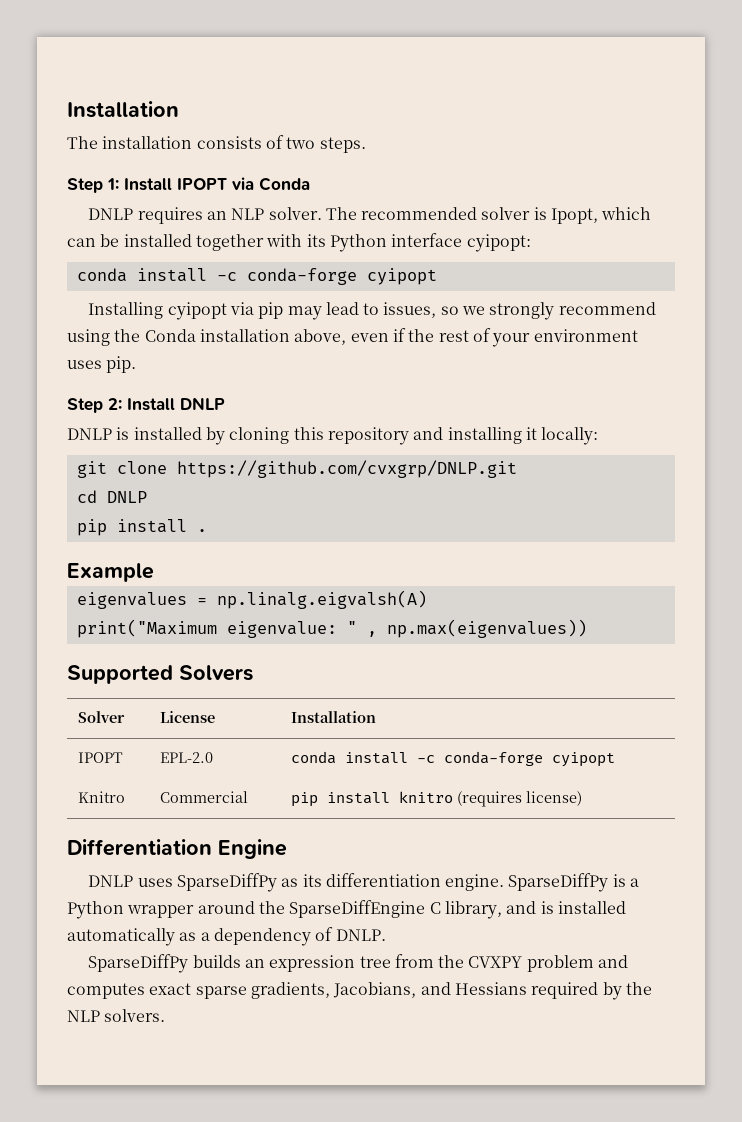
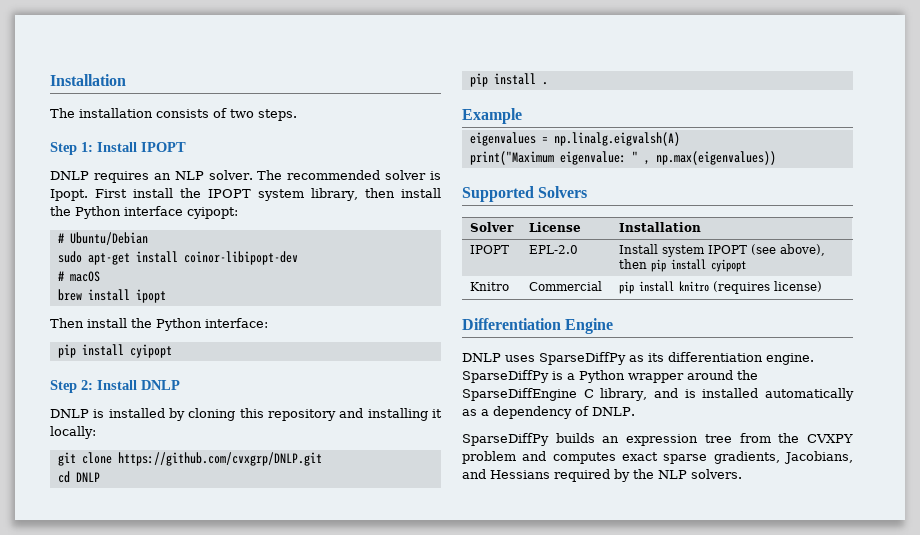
[232,177,310,191] via Conda -> (186, 147) none
[551,207,652,224] [67,233,531,252] [76,268,437,285] [88,302,656,320] [67,328,638,347] [67,356,137,373] Ipopt, which can be installed together with its Python interface cyipopt: // conda install -c conda-forge cyipopt // Installing cyipopt via pip may lead to issues, so we strongly recommend using the Conda installation above, even if the rest of your environment uses pip. -> [50,188,441,201] [50,206,238,219] [57,232,148,245] [57,251,298,265] [57,271,100,282] [57,289,166,303] [50,318,268,331] [57,344,172,358] Ipopt. First install the IPOPT system library, then install the Python interface cyipopt: // # Ubuntu/Debian // sudo apt-get install coinor-libipopt-dev // # macOS // brew install ipopt // Then install the Python interface: // pip install cyipopt
[290,751,543,766] conda install -c conda-forge -> [618,244,825,257] [618,259,706,272] Install system IPOPT (see above), then pip install

